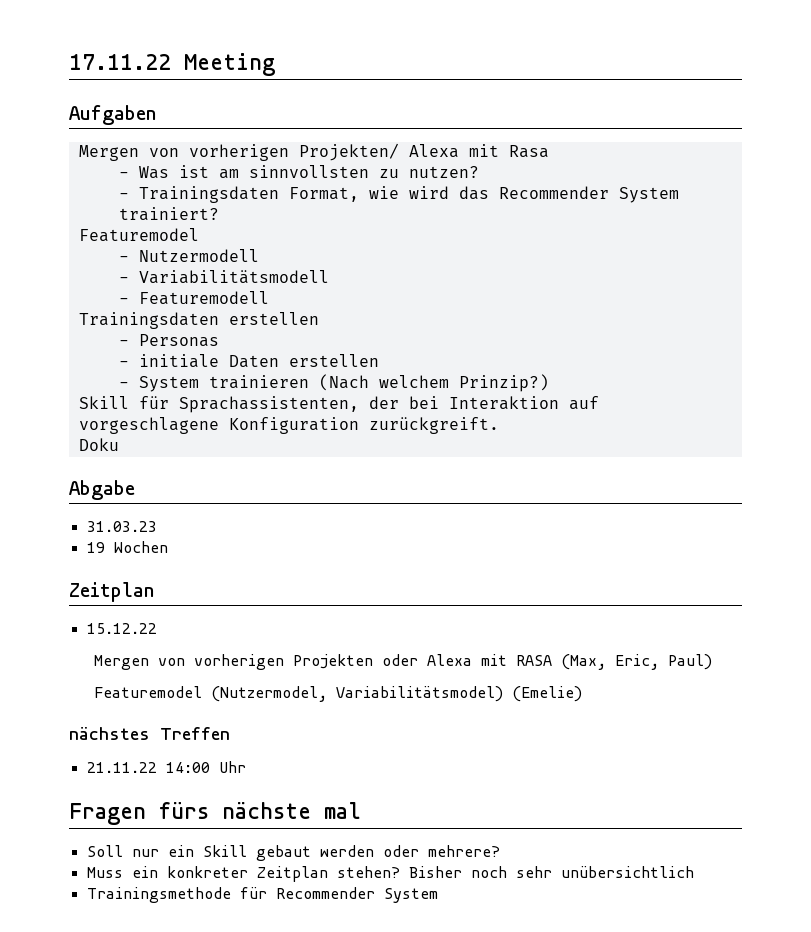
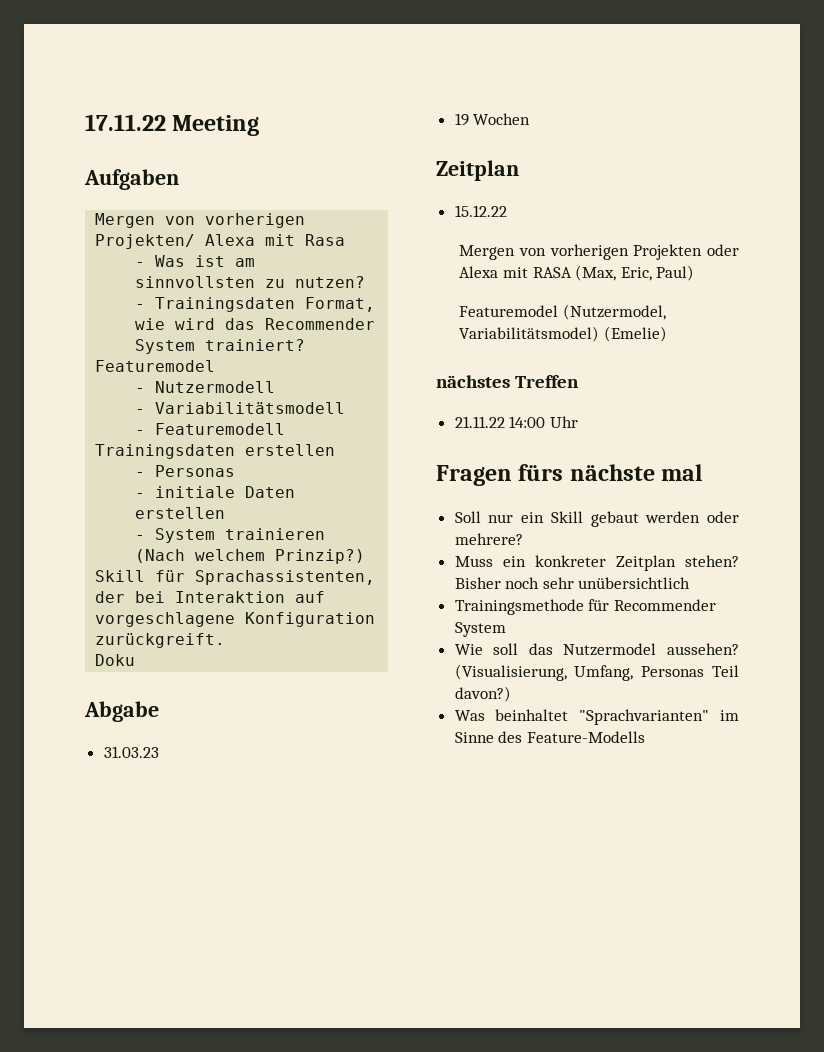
(438, 895) none -> [454,643,739,656] [454,664,739,681] [454,686,511,702] [454,709,739,725] [454,731,645,743] // Wie soll das Nutzermodel aussehen? (Visualisierung, Umfang, Personas Teil davon?) // Was beinhaltet "Sprachvarianten" im Sinne des Feature-Modells

